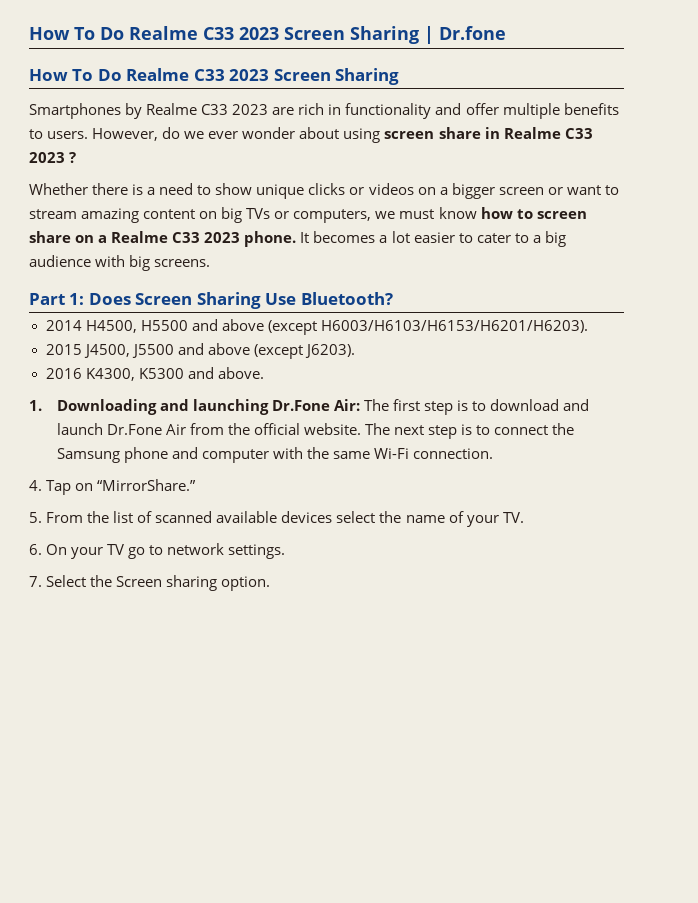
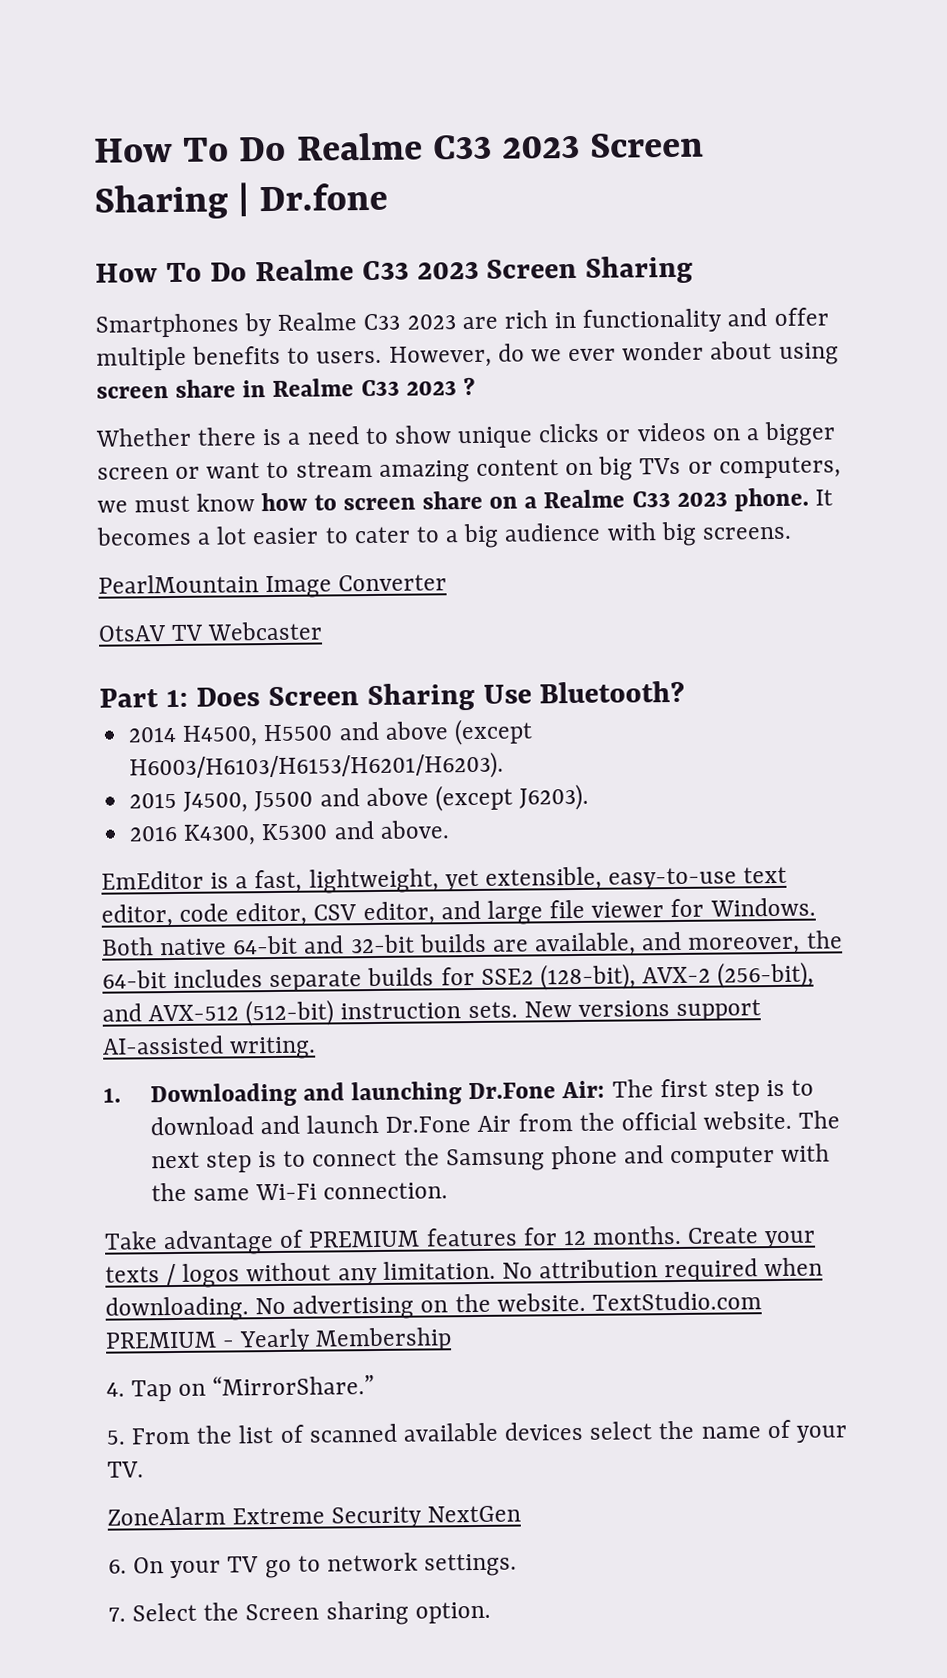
(211, 263) none -> [98,574,448,599] [98,621,324,642] // PearlMountain Image Converter // OtsAV TV Webcaster
(264, 373) none -> [101,866,788,894] [101,897,816,928] [101,930,843,957] [102,961,815,993] [102,999,762,1027] [102,1035,317,1060] // EmEditor is a fast, lightweight, yet extensible, easy-to-use text editor, code editor, CSV editor, and large file viewer for Windows. Both native 64-bit and 32-bit builds are available, and moreover, the 64-bit includes separate builds for SSE2 (128-bit), AVX-2 (256-bit), and AVX-512 (512-bit) instruction sets. New versions support AI-assisted writing.
(494, 453) none -> [104,1225,817,1256] [105,1257,824,1288] [105,1291,762,1322] [105,1327,453,1353] // Take advantage of PREMIUM features for 12 months. Create your texts / logos without any limitation. No attribution required when downloading. No advertising on the website. TextStudio.com PREMIUM - Yearly Membership
(524, 517) none -> [107,1505,522,1529] // ZoneAlarm Extreme Security NextGen

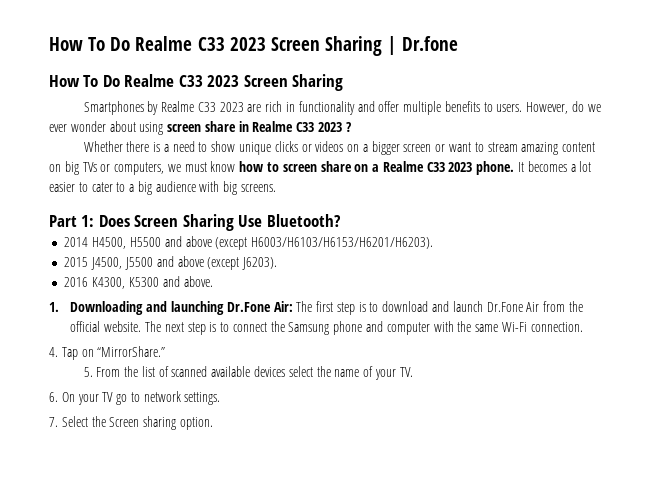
[98,574,448,599] [98,621,324,642] // PearlMountain Image Converter // OtsAV TV Webcaster -> (277, 188) none
[101,866,788,894] [101,897,816,928] [101,930,843,957] [102,961,815,993] [102,999,762,1027] [102,1035,317,1060] // EmEditor is a fast, lightweight, yet extensible, easy-to-use text editor, code editor, CSV editor, and large file viewer for Windows. Both native 64-bit and 32-bit builds are available, and moreover, the 64-bit includes separate builds for SSE2 (128-bit), AVX-2 (256-bit), and AVX-512 (512-bit) instruction sets. New versions support AI-assisted writing. -> (213, 281) none
[104,1225,817,1256] [105,1257,824,1288] [105,1291,762,1322] [105,1327,453,1353] // Take advantage of PREMIUM features for 12 months. Create your texts / logos without any limitation. No attribution required when downloading. No advertising on the website. TextStudio.com PREMIUM - Yearly Membership -> (583, 327) none
[107,1505,522,1529] // ZoneAlarm Extreme Security NextGen -> (413, 372) none

